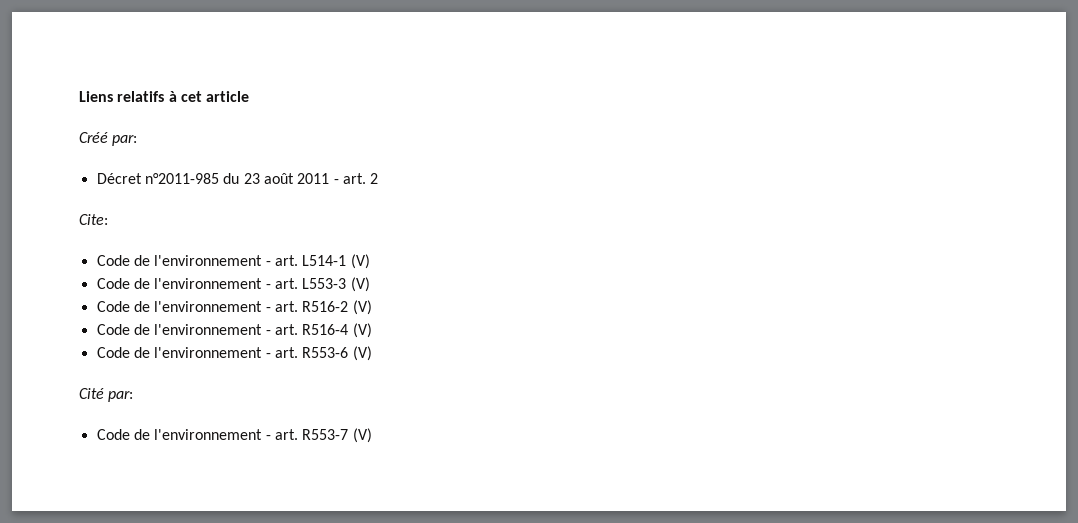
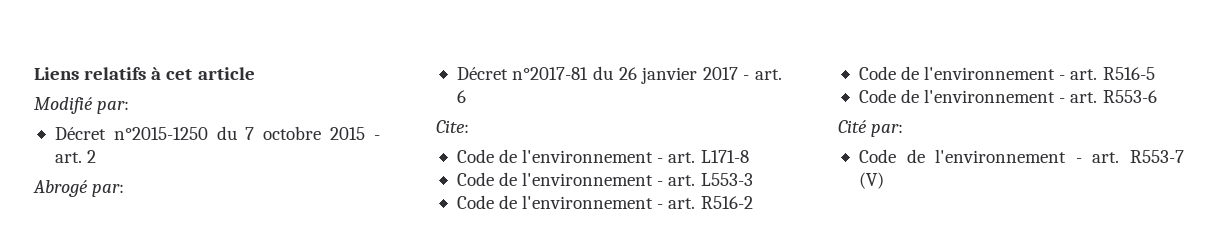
[79,132,138,146] [96,173,379,184] Créé par: // Décret n°2011-985 du 23 août 2011 - art. 2 -> [34,97,130,114] [54,126,380,140] [54,150,97,163] [33,180,125,197] [456,66,782,84] [456,90,466,103] Modifié par: // Décret n°2015-1250 du 7 octobre 2015 - art. 2 // Abrogé par: // Décret n°2017-81 du 26 janvier 2017 - art. 6
[302,254,370,269] L514-1 (V) -> [700,150,749,163] L171-8
[350,277,370,292] (V) -> (753, 179) none
[352,300,372,315] [96,323,372,338] (V) // Code de l'environnement - art. R516-4 (V) -> [858,66,1155,80] // Code de l'environnement - art. R516-5
[352,346,372,361] (V) -> (1157, 96) none

